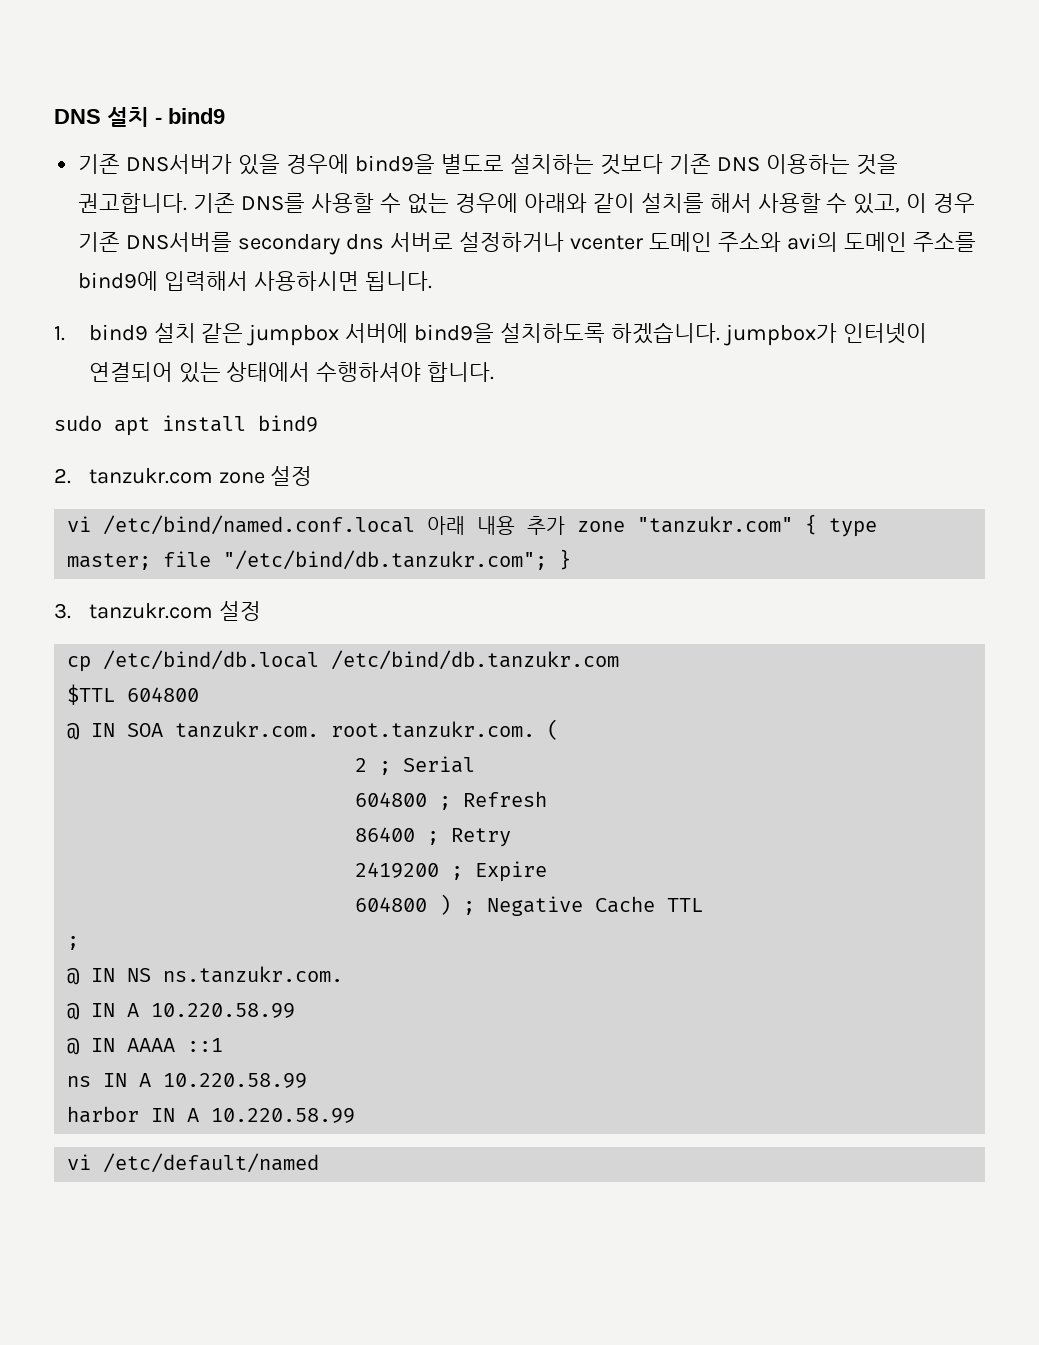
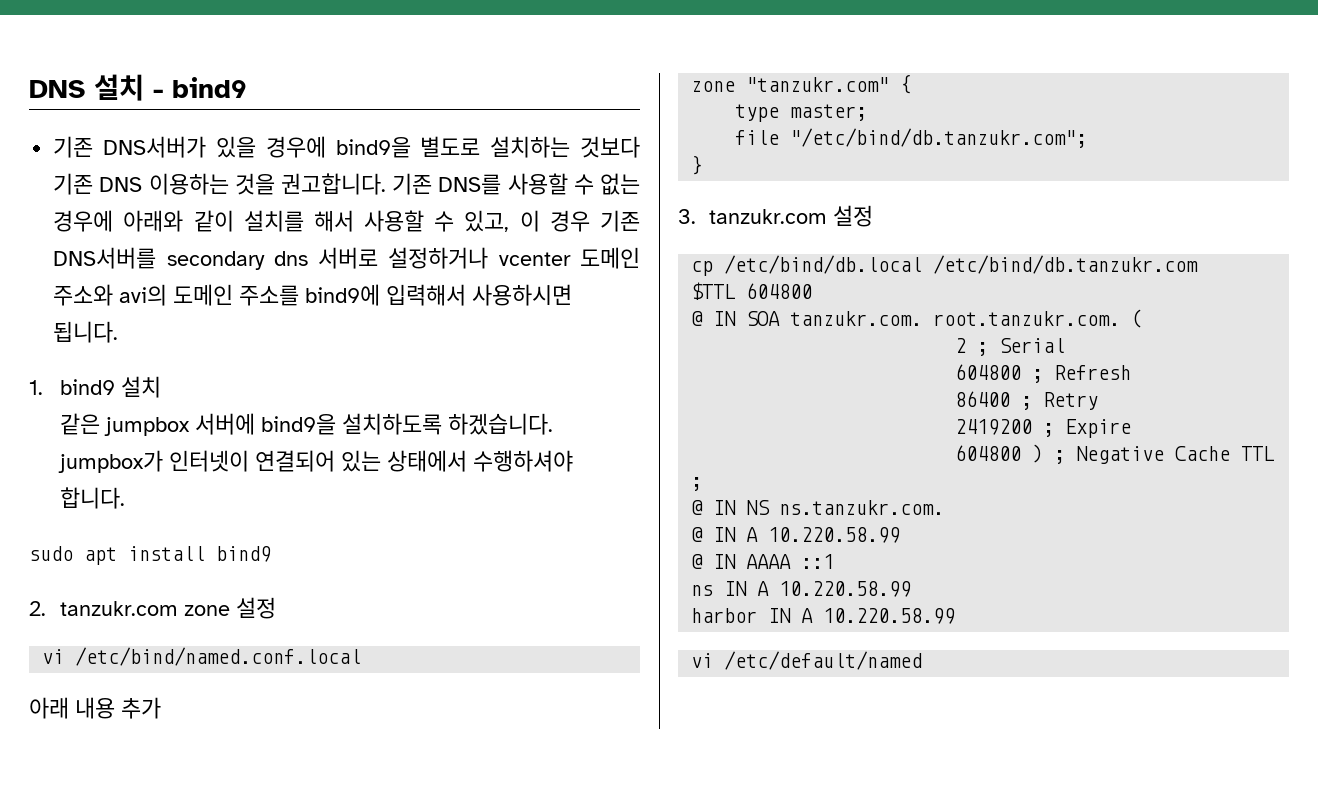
(196, 333) none -> (162, 387) //
(416, 525) none -> (362, 656) //
(566, 525) none -> (161, 708) //
(818, 524) none -> (912, 84) //
(152, 561) none -> (868, 112) //
(548, 560) none -> (1088, 138) //

